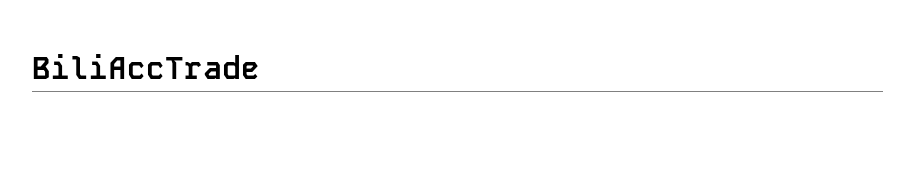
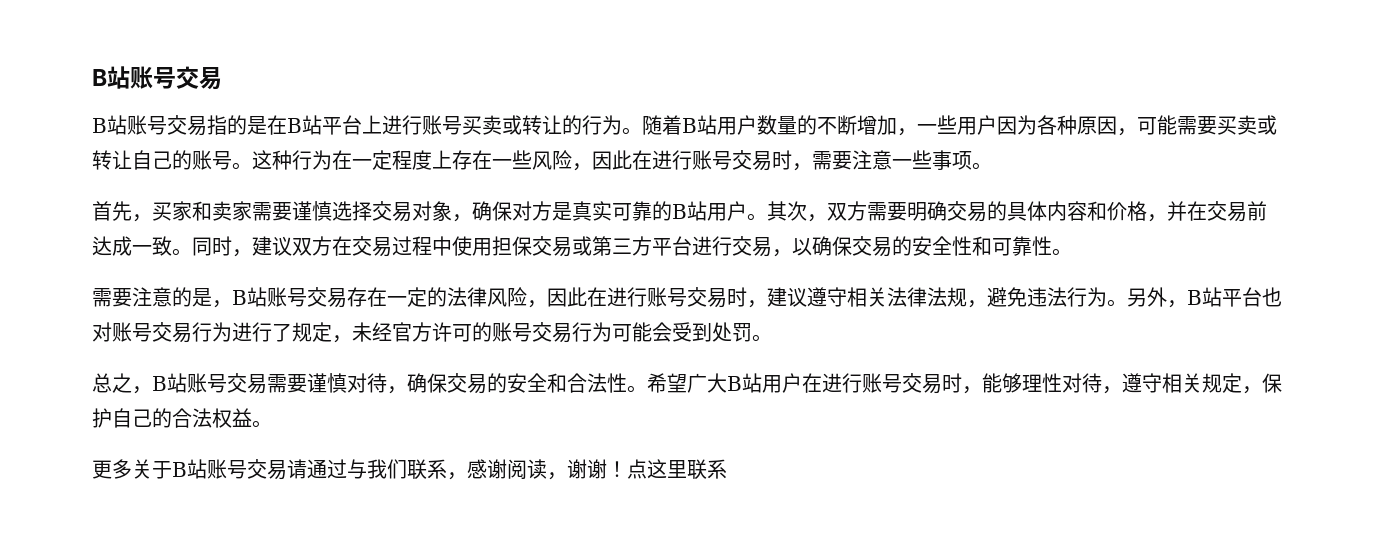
[32,54,260,79] BiliAccTrade -> [92,66,222,90] [92,115,1277,136] [92,150,992,171] [92,201,1267,222] [92,236,1072,257] [92,287,1282,308] [92,322,772,343] [92,373,1282,394] [92,408,272,428] [92,459,727,480] B站账号交易 // B站账号交易指的是在B站平台上进行账号买卖或转让的行为。随着B站用户数量的不断增加，一些用户因为各种原因，可能需要买卖或转让自己的账号。这种行为在一定程度上存在一些风险，因此在进行账号交易时，需要注意一些事项。 // 首先，买家和卖家需要谨慎选择交易对象，确保对方是真实可靠的B站用户。其次，双方需要明确交易的具体内容和价格，并在交易前达成一致。同时，建议双方在交易过程中使用担保交易或第三方平台进行交易，以确保交易的安全性和可靠性。 // 需要注意的是，B站账号交易存在一定的法律风险，因此在进行账号交易时，建议遵守相关法律法规，避免违法行为。另外，B站平台也对账号交易行为进行了规定，未经官方许可的账号交易行为可能会受到处罚。 // 总之，B站账号交易需要谨慎对待，确保交易的安全和合法性。希望广大B站用户在进行账号交易时，能够理性对待，遵守相关规定，保护自己的合法权益。 // 更多关于B站账号交易请通过与我们联系，感谢阅读，谢谢！点这里联系

